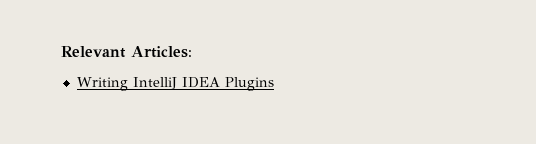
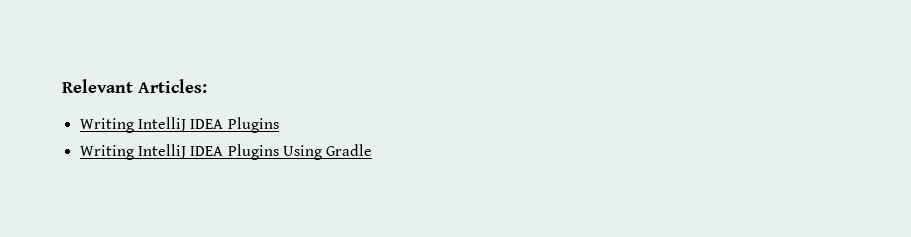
(274, 84) none -> [79,144,373,160] // Writing IntelliJ IDEA Plugins Using Gradle

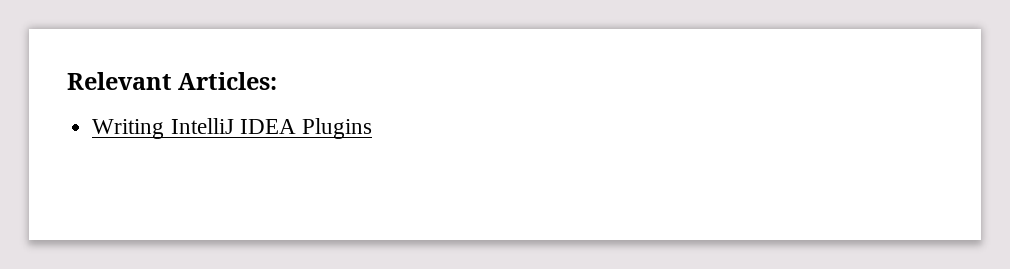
[79,144,373,160] // Writing IntelliJ IDEA Plugins Using Gradle -> (372, 128) none

